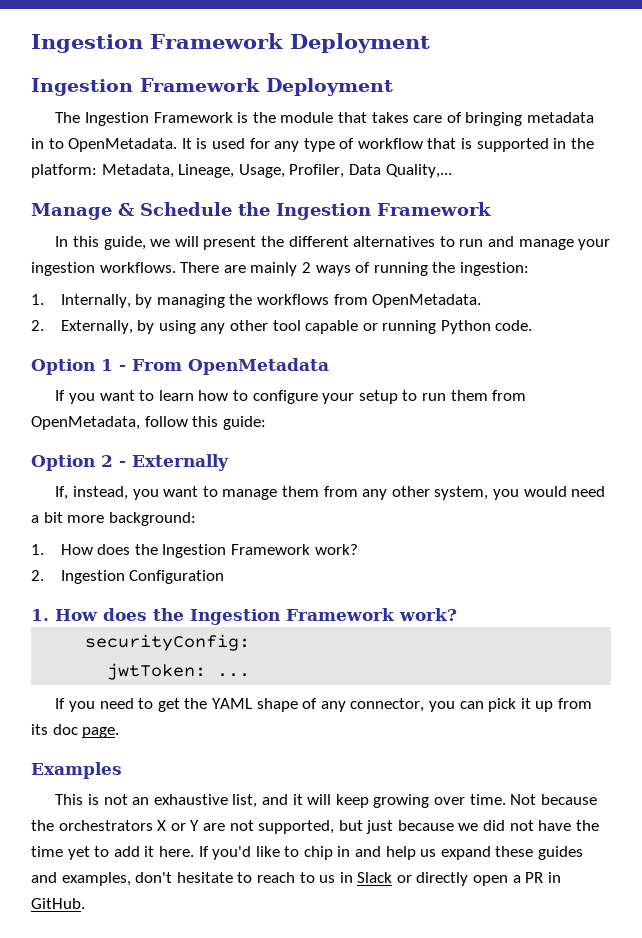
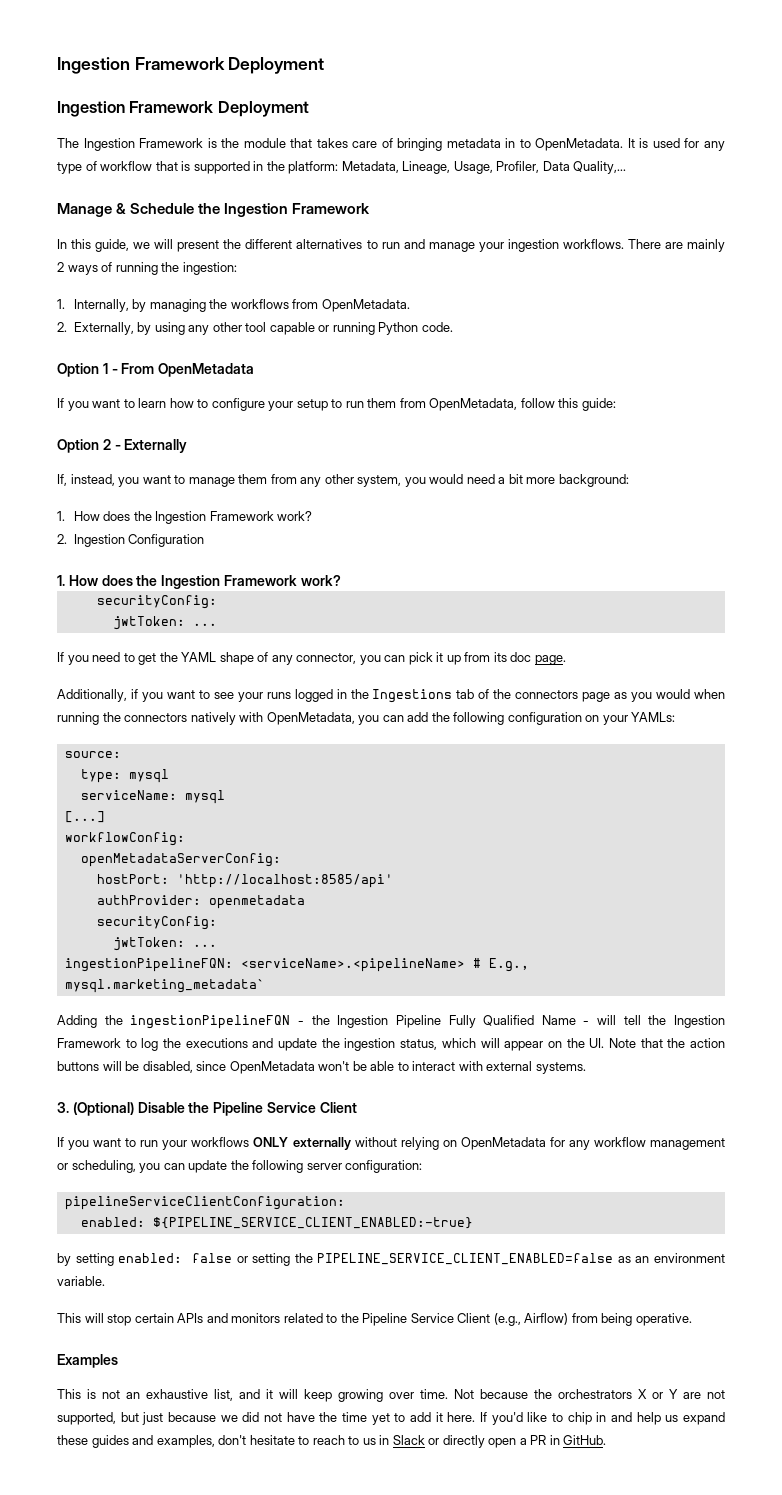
(120, 732) none -> [57,689,726,703] [57,712,676,725] [64,751,121,758] [80,769,169,783] [80,790,225,804] [64,811,105,823] [64,832,185,846] [80,853,281,867] [96,874,393,888] [96,895,305,909] [96,916,217,930] [112,937,217,951] [64,958,529,972] [64,979,265,993] [57,1015,725,1029] [57,1038,726,1051] [57,1061,586,1074] [57,1102,357,1116] [57,1137,725,1150] [57,1160,423,1173] [64,1196,345,1210] [80,1217,473,1229] [57,1253,725,1266] [57,1276,105,1286] [57,1313,692,1326] // Additionally, if you want to see your runs logged in the Ingestions tab of the connectors page as you would when running the connectors natively with OpenMetadata, you can add the following configuration on your YAMLs: // source: // type: mysql // serviceName: mysql // [...] // workflowConfig: // openMetadataServerConfig: // hostPort: 'http://localhost:8585/api' // authProvider: openmetadata // securityConfig: // jwtToken: ... // ingestionPipelineFQN: <serviceName>.<pipelineName> # E.g., mysql.marketing_metadata` // Adding the ingestionPipelineFQN - the Ingestion Pipeline Fully Qualified Name - will tell the Ingestion Framework to log the executions and update the ingestion status, which will appear on the UI. Note that the action buttons will be disabled, since OpenMetadata won't be able to interact with external systems. // 3. (Optional) Disable the Pipeline Service Client // If you want to run your workflows ONLY externally without relying on OpenMetadata for any workflow management or scheduling, you can update the following server configuration: // pipelineServiceClientConfiguration: // enabled: ${PIPELINE_SERVICE_CLIENT_ENABLED:-true} // by setting enabled: false or setting the PIPELINE_SERVICE_CLIENT_ENABLED=false as an environment variable. // This will stop certain APIs and monitors related to the Pipeline Service Client (e.g., Airflow) from being operative.

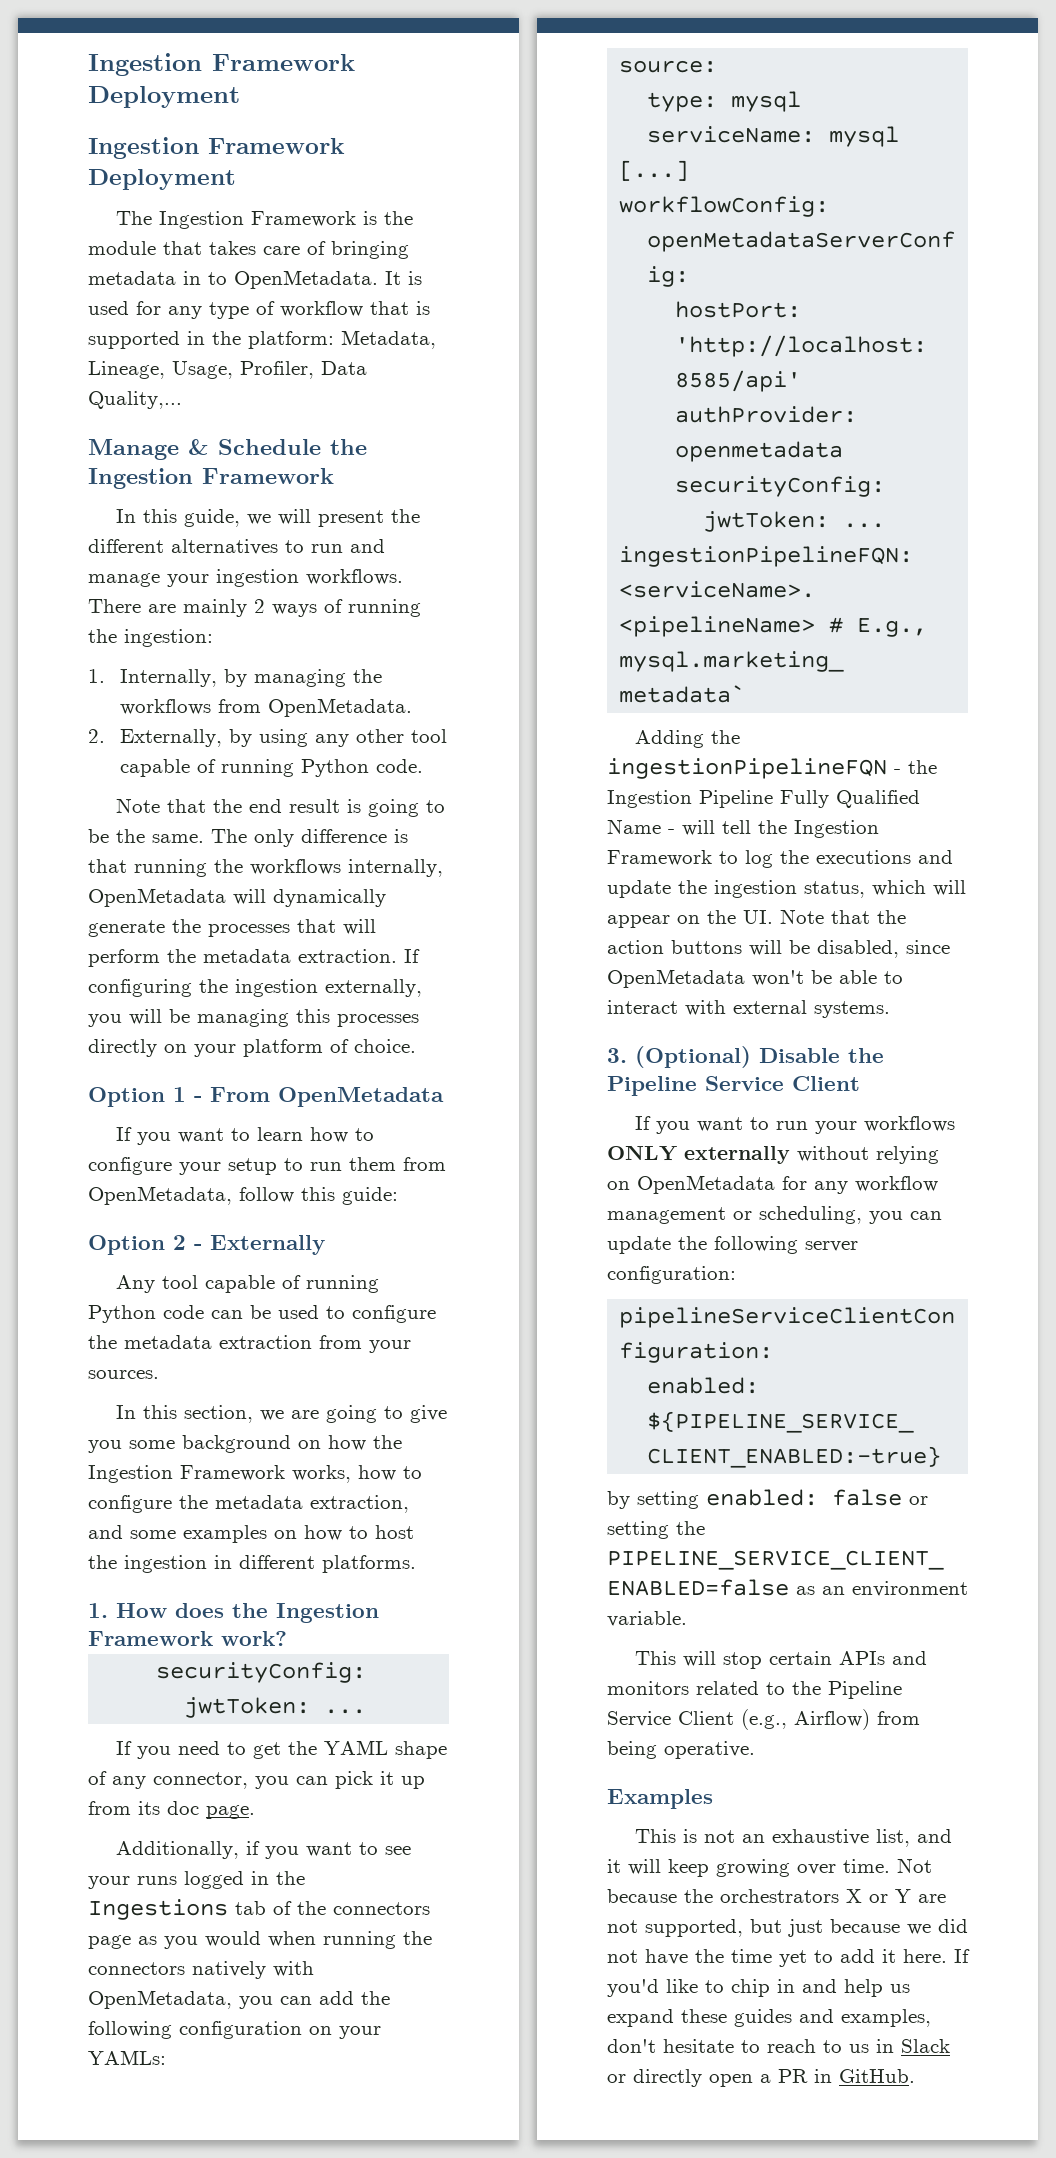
[318,325,330,332] or -> [197,759,217,773] of
(453, 327) none -> [116,798,446,817] [88,829,408,847] [88,859,443,877] [88,888,386,907] [88,919,376,937] [88,949,420,967] [88,979,422,997] [88,1009,419,1027] [88,1039,416,1057] // Note that the end result is going to be the same. The only difference is that running the workflows internally, OpenMetadata will dynamically generate the processes that will perform the metadata extraction. If configuring the ingestion externally, you will be managing this processes directly on your platform of choice.
[57,474,629,487] [57,511,313,524] [57,534,205,547] If, instead, you want to manage them from any other system, you would need a bit more background: // 1. How does the Ingestion Framework work? // 2. Ingestion Configuration -> [116,1275,380,1293] [88,1305,436,1323] [88,1335,411,1353] [88,1370,159,1379] [116,1405,448,1423] [88,1435,402,1453] [88,1465,422,1483] [88,1495,409,1513] [88,1525,414,1543] [88,1555,416,1573] Any tool capable of running Python code can be used to configure the metadata extraction from your sources. // In this section, we are going to give you some background on how the Ingestion Framework works, how to configure the metadata extraction, and some examples on how to host the ingestion in different platforms.

